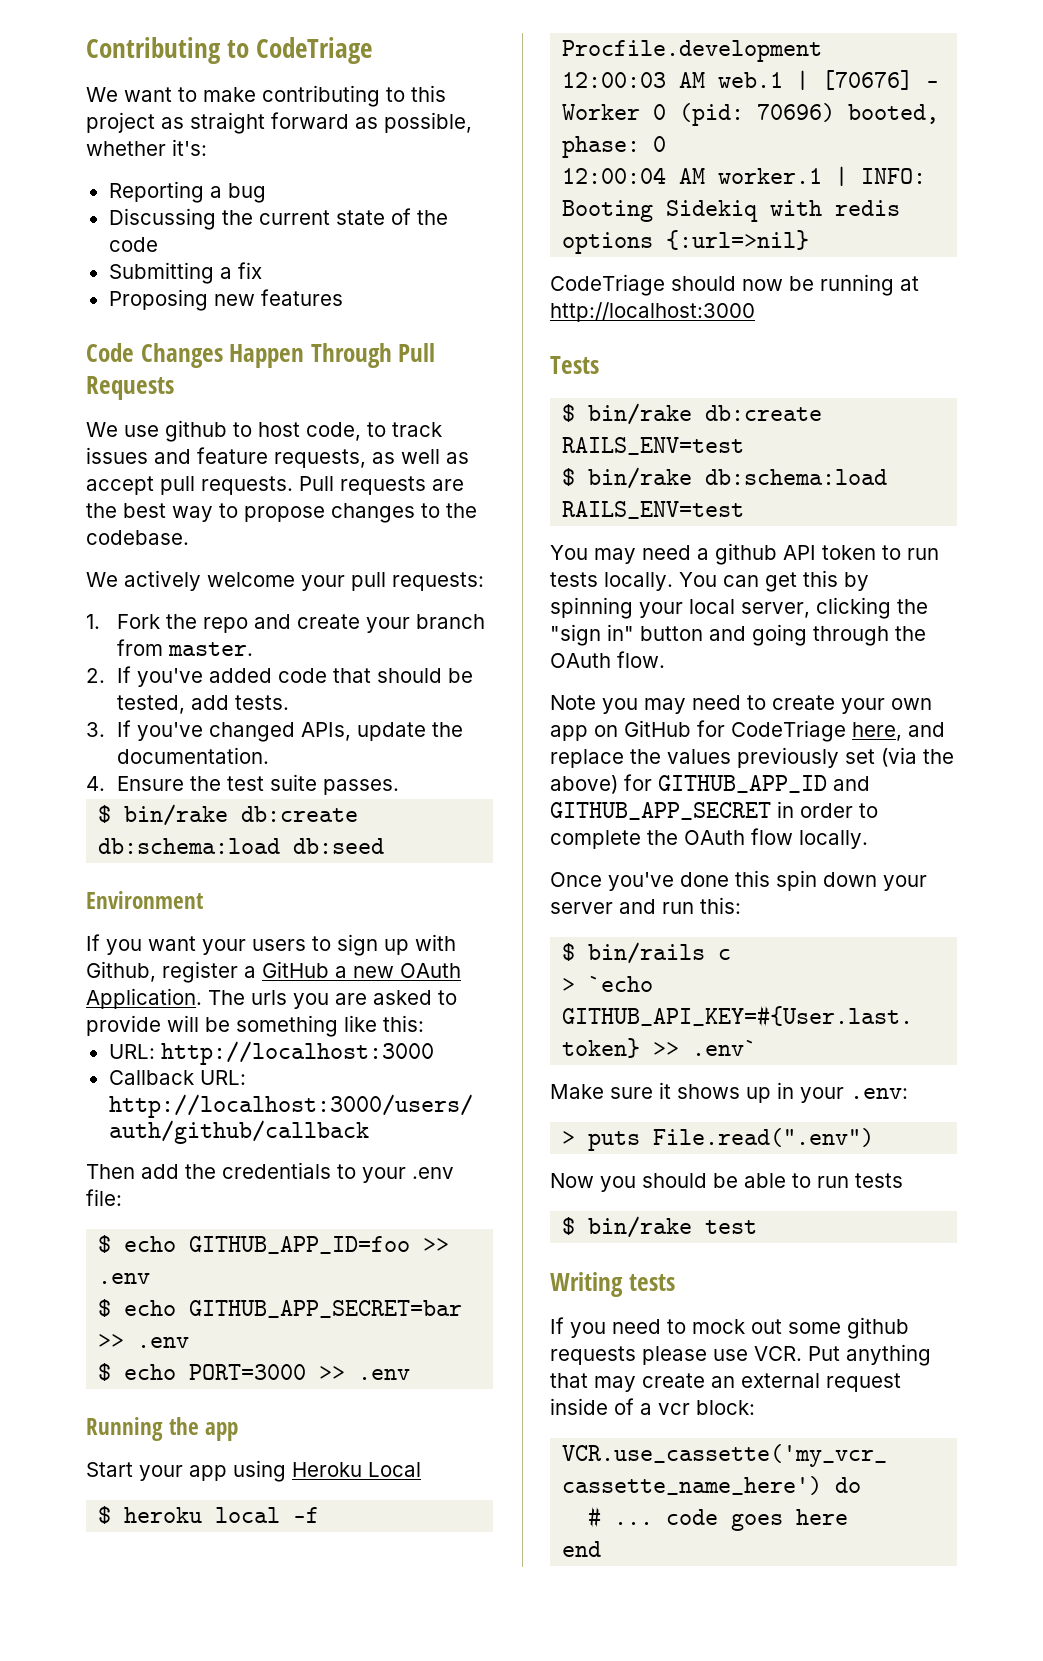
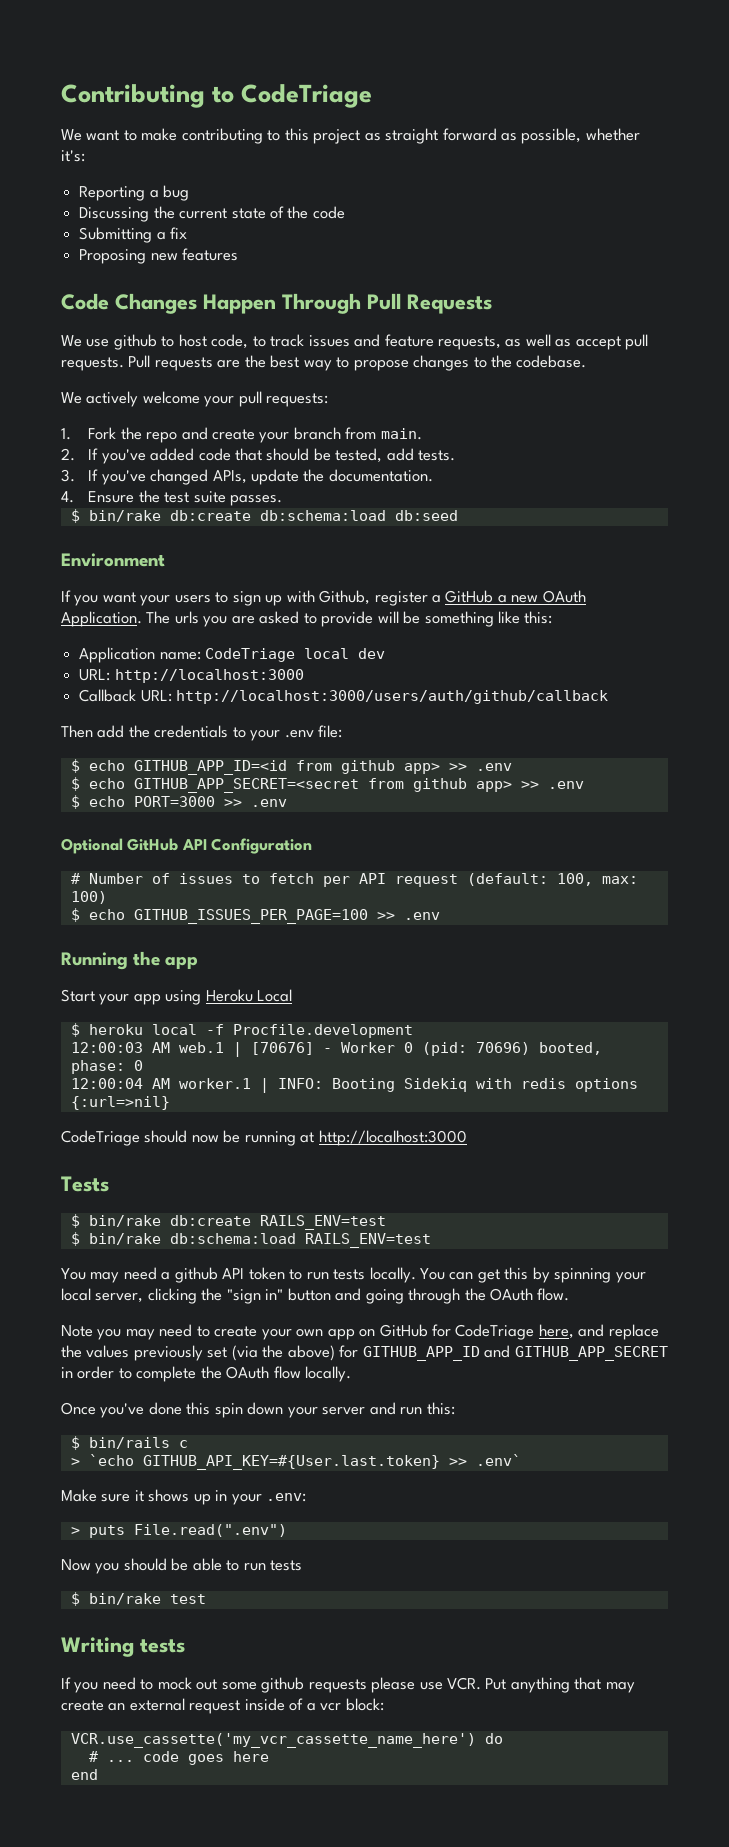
[168,642,254,656] master. -> [380,428,422,440] main.
(424, 1023) none -> [79,647,386,663] // Application name: CodeTriage local dev
[189,1236,450,1254] [98,1273,151,1284] [98,1299,463,1318] GITHUB_APP_ID=foo >> .env // $ echo GITHUB_APP_SECRET=bar -> [133,760,512,775] [70,777,512,793] GITHUB_APP_ID=<id from github app> >> .env // $ echo GITHUB_APP_SECRET=<secret from github app>
(411, 1374) none -> [61,838,313,854] [70,873,638,887] [70,891,107,904] [70,908,440,924] // Optional GitHub API Configuration // # Number of issues to fetch per API request (default: 100, max: 100) // $ echo GITHUB_ISSUES_PER_PAGE=100 >> .env

